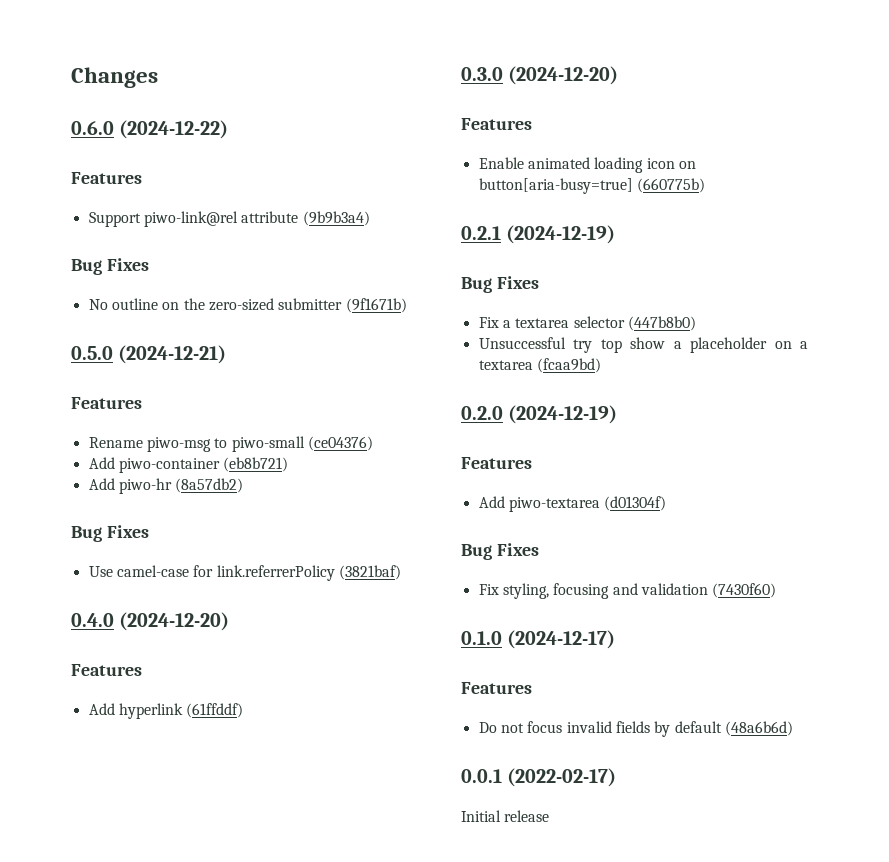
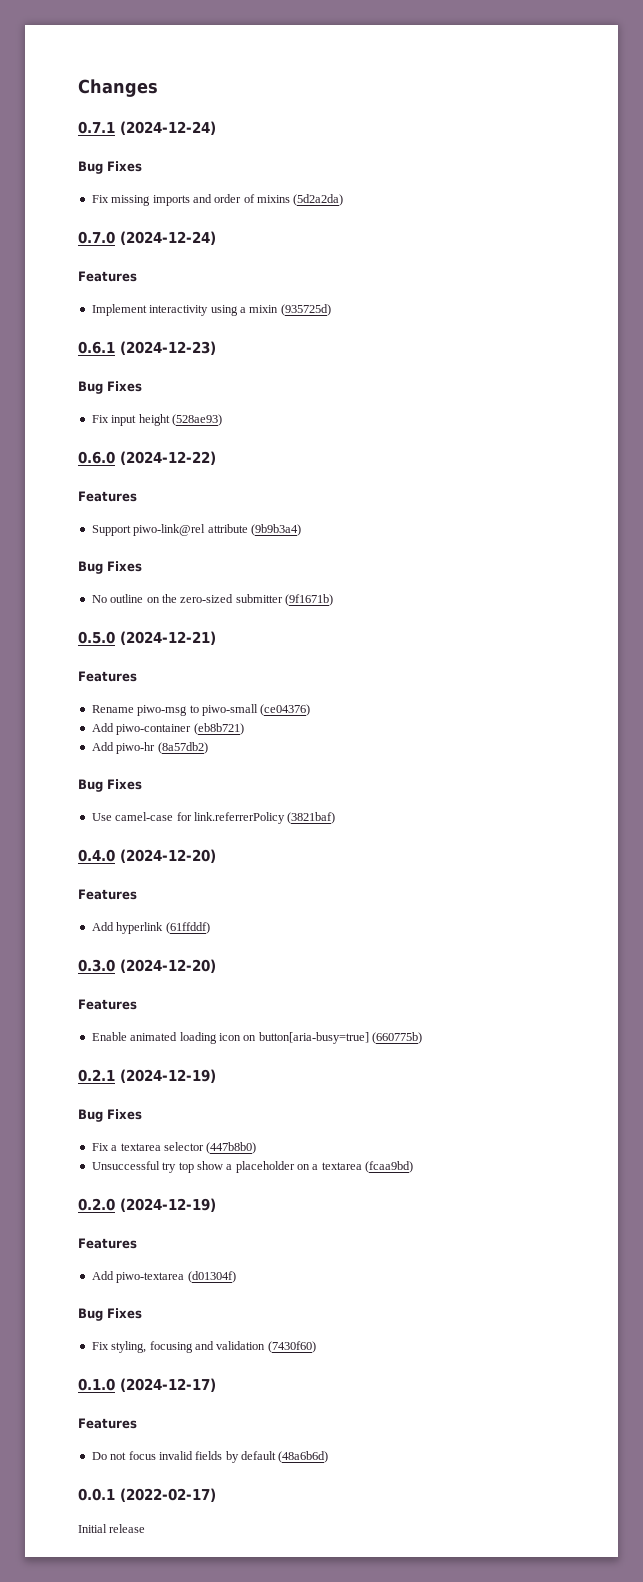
(158, 77) none -> [78,121,216,135] [78,161,142,174] [91,194,344,206] [78,231,216,245] [78,271,137,282] [91,304,331,316] [78,341,216,355] [78,381,142,394] [91,414,222,426] // 0.7.1 (2024-12-24) // Bug Fixes // Fix missing imports and order of mixins (5d2a2da) // 0.7.0 (2024-12-24) // Features // Implement interactivity using a mixin (935725d) // 0.6.1 (2024-12-23) // Bug Fixes // Fix input height (528ae93)

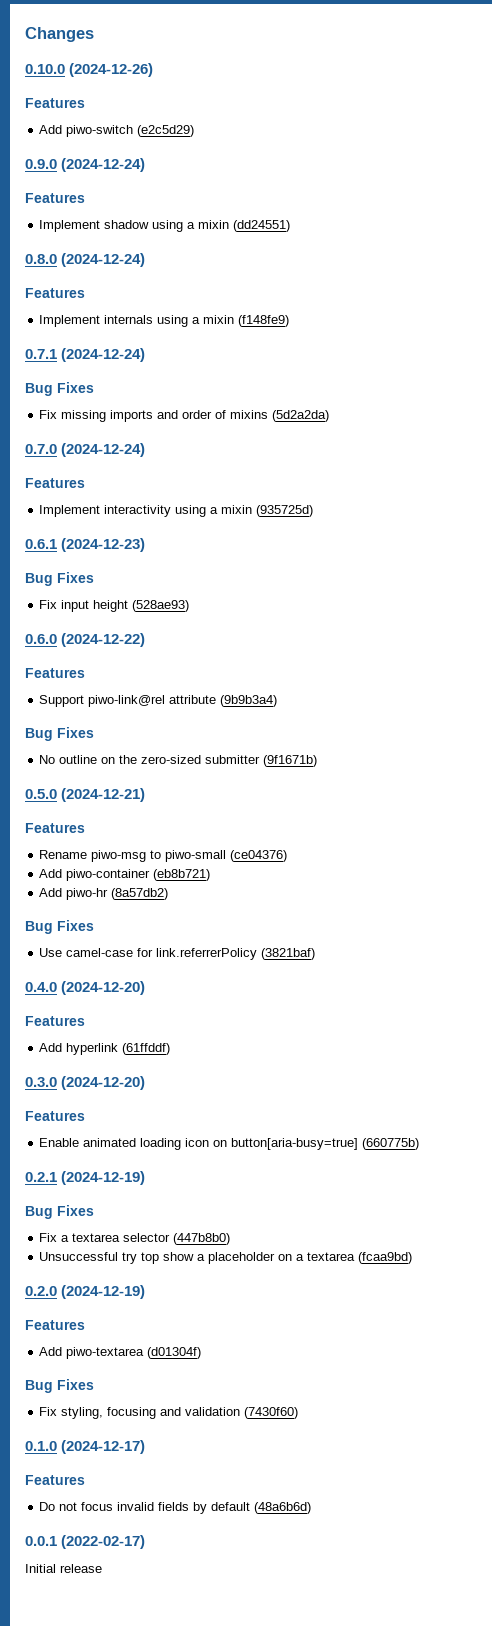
(158, 88) none -> [25,63,154,77] [25,98,85,108] [39,125,195,137] [25,158,146,172] [25,193,85,203] [39,220,291,232] [25,253,146,267] [25,288,85,298] [39,315,290,327] // 0.10.0 (2024-12-26) // Features // Add piwo-switch (e2c5d29) // 0.9.0 (2024-12-24) // Features // Implement shadow using a mixin (dd24551) // 0.8.0 (2024-12-24) // Features // Implement internals using a mixin (f148fe9)

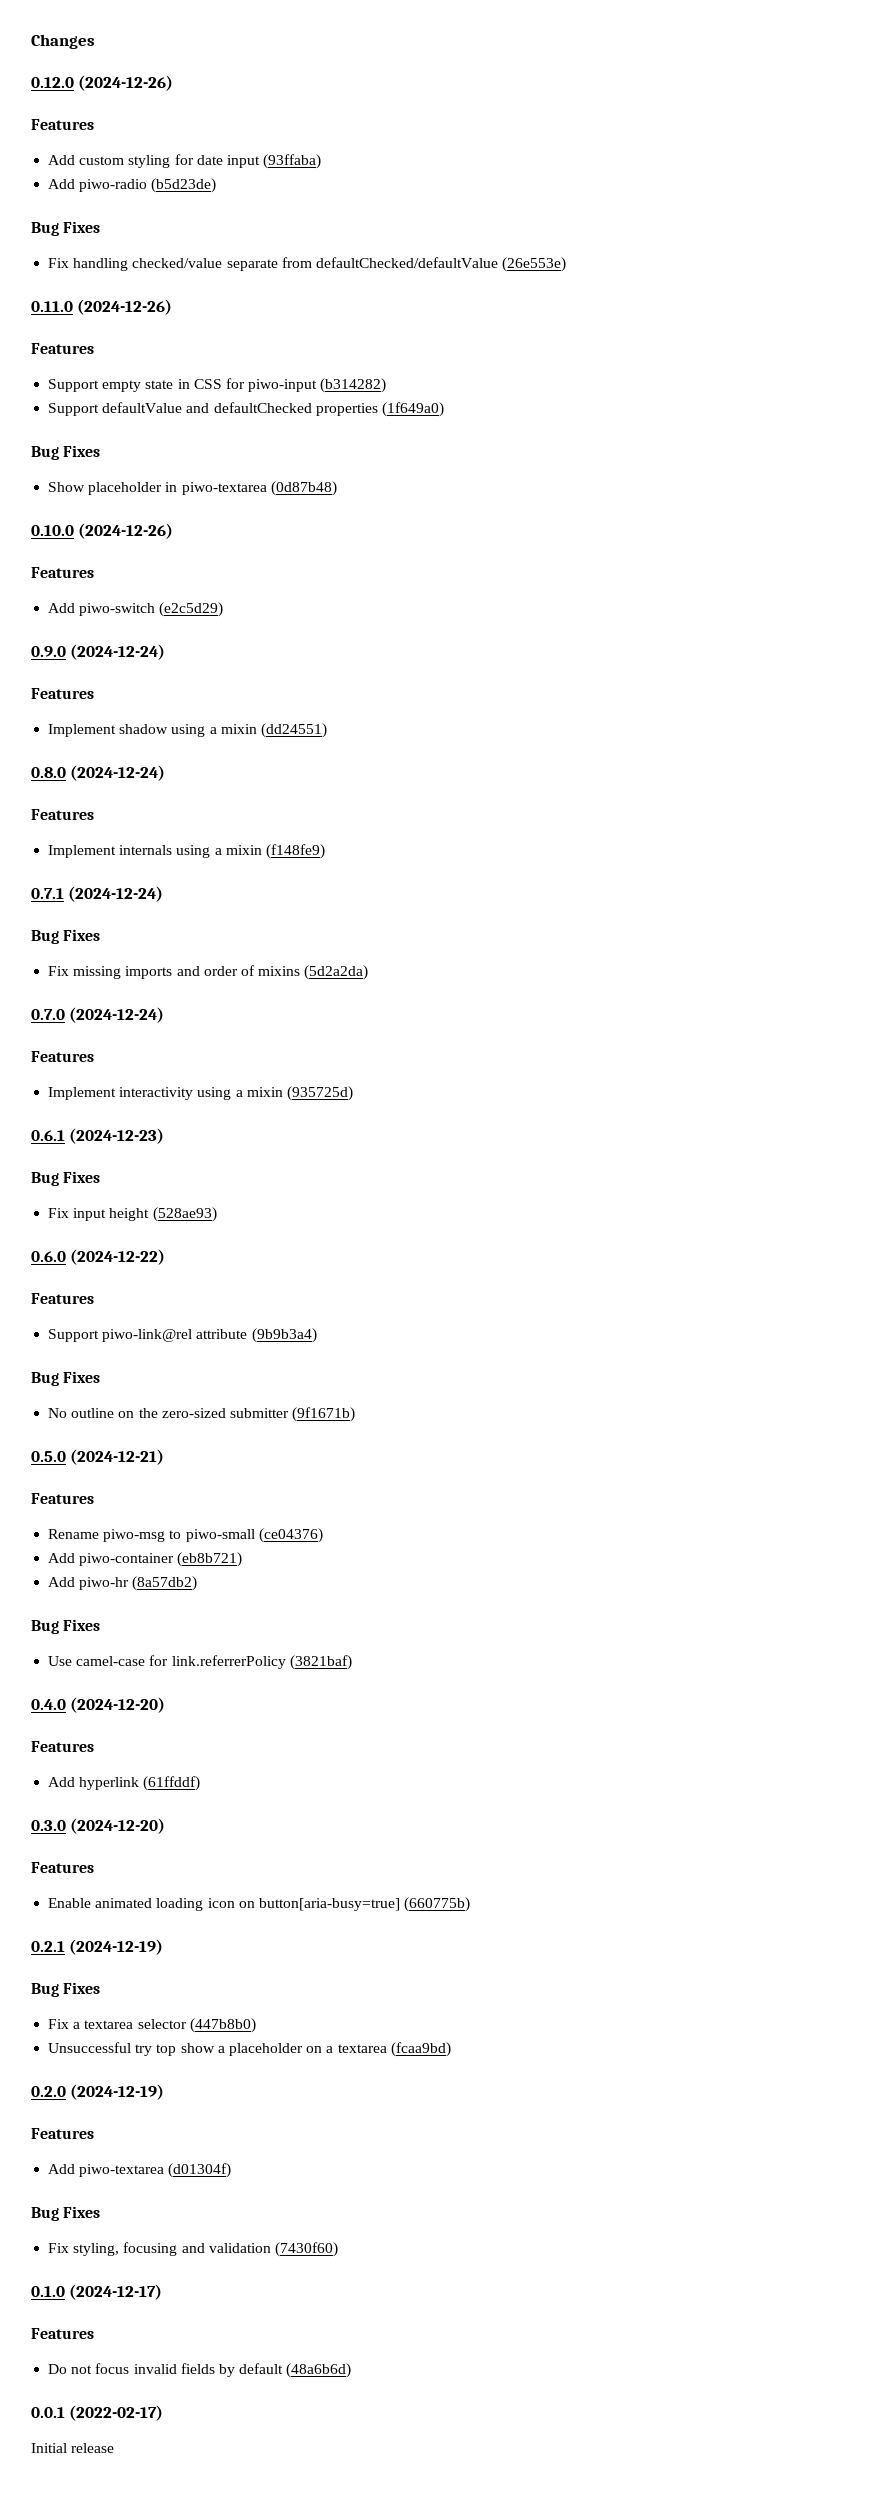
(94, 34) none -> [31,75,174,91] [31,119,94,130] [48,154,322,169] [48,178,217,193] [31,221,101,236] [48,257,567,272] [31,299,173,315] [31,343,94,354] [48,378,387,393] [48,402,444,417] [31,445,101,460] [48,481,337,496] // 0.12.0 (2024-12-26) // Features // Add custom styling for date input (93ffaba) // Add piwo-radio (b5d23de) // Bug Fixes // Fix handling checked/value separate from defaultChecked/defaultValue (26e553e) // 0.11.0 (2024-12-26) // Features // Support empty state in CSS for piwo-input (b314282) // Support defaultValue and defaultChecked properties (1f649a0) // Bug Fixes // Show placeholder in piwo-textarea (0d87b48)

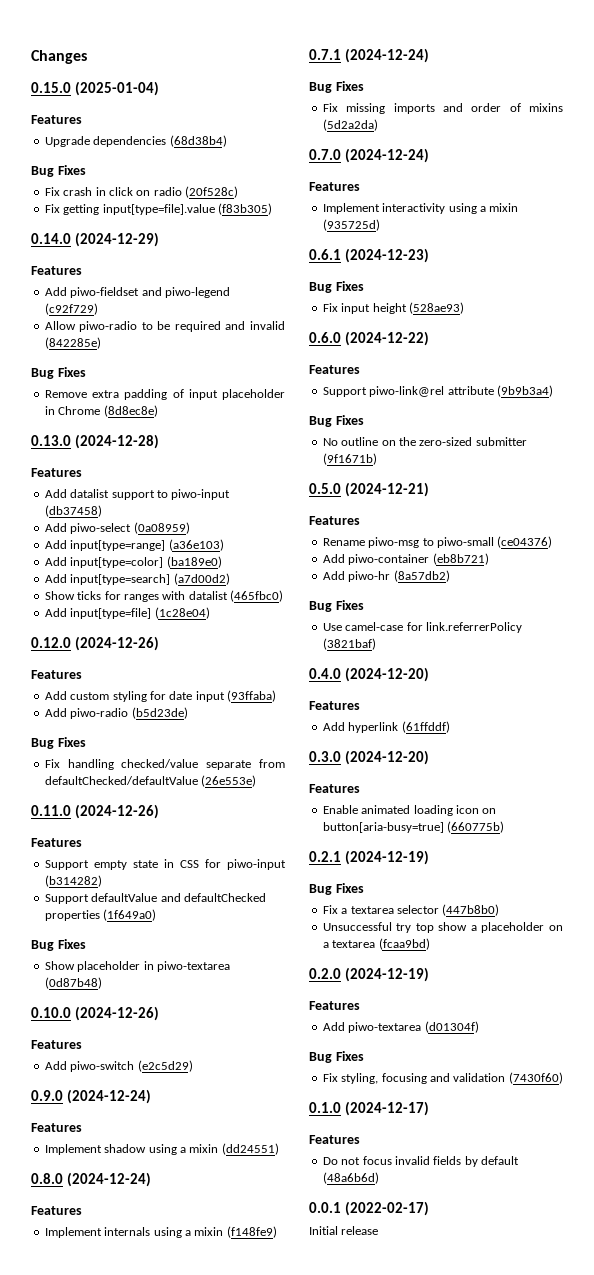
(95, 41) none -> [31,81,159,96] [31,115,82,124] [44,135,227,147] [31,165,86,177] [44,186,238,198] [44,203,272,215] [31,232,159,247] [31,266,82,275] [44,287,230,298] [44,303,98,315] [44,321,285,332] [44,337,101,349] [31,367,86,379] [44,389,285,400] [44,405,158,417] [31,434,159,449] [31,468,82,477] [44,489,231,500] [44,505,102,517] [44,522,190,534] [44,539,224,551] [44,556,222,568] [44,573,230,585] [44,590,283,602] [44,607,210,619] // 0.15.0 (2025-01-04) // Features // Upgrade dependencies (68d38b4) // Bug Fixes // Fix crash in click on radio (20f528c) // Fix getting input[type=file].value (f83b305) // 0.14.0 (2024-12-29) // Features // Add piwo-fieldset and piwo-legend (c92f729) // Allow piwo-radio to be required and invalid (842285e) // Bug Fixes // Remove extra padding of input placeholder in Chrome (8d8ec8e) // 0.13.0 (2024-12-28) // Features // Add datalist support to piwo-input (db37458) // Add piwo-select (0a08959) // Add input[type=range] (a36e103) // Add input[type=color] (ba189e0) // Add input[type=search] (a7d00d2) // Show ticks for ranges with datalist (465fbc0) // Add input[type=file] (1c28e04)

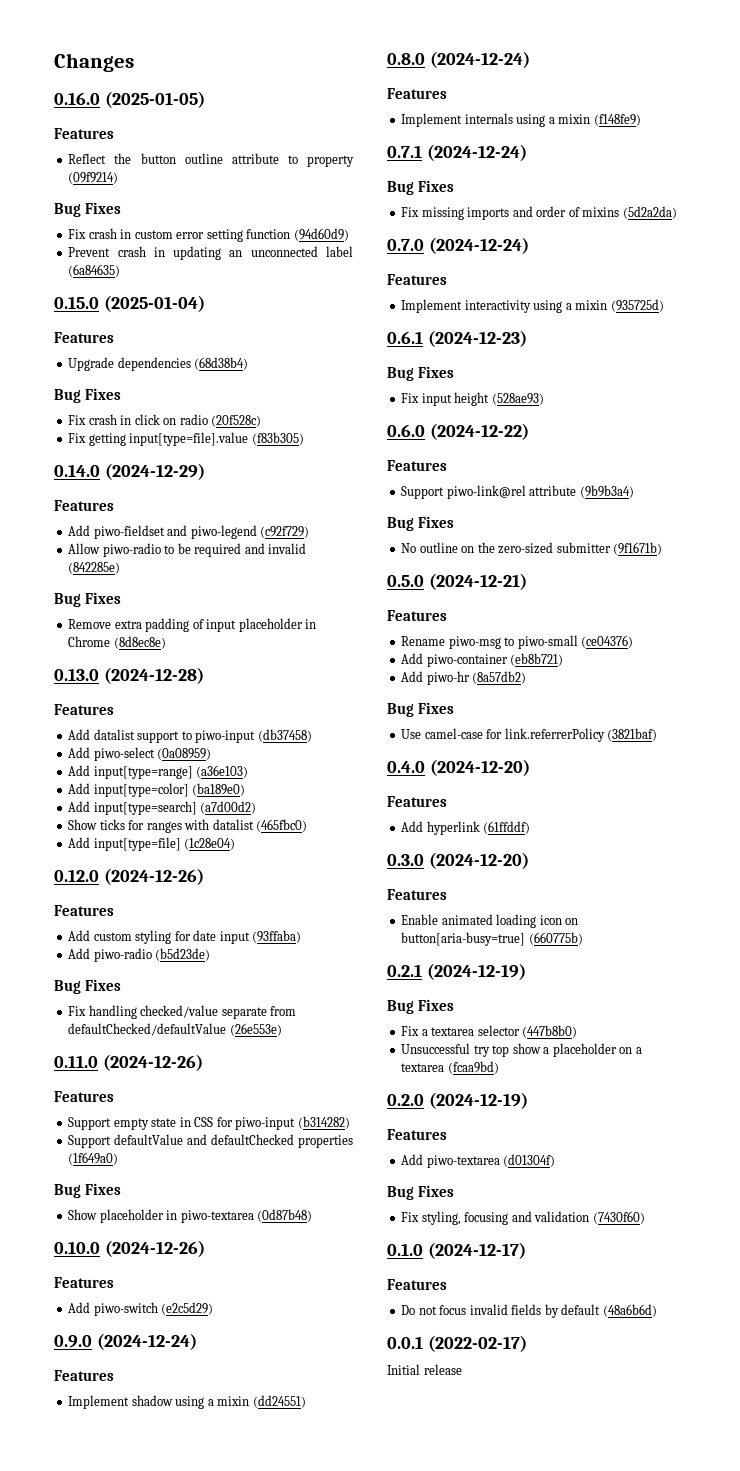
(87, 57) none -> [54,91,205,108] [54,128,114,139] [68,153,354,167] [68,172,119,184] [54,202,122,217] [68,228,349,242] [68,246,353,260] [68,264,121,277] // 0.16.0 (2025-01-05) // Features // Reflect the button outline attribute to property (09f9214) // Bug Fixes // Fix crash in custom error setting function (94d60d9) // Prevent crash in updating an unconnected label (6a84635)

